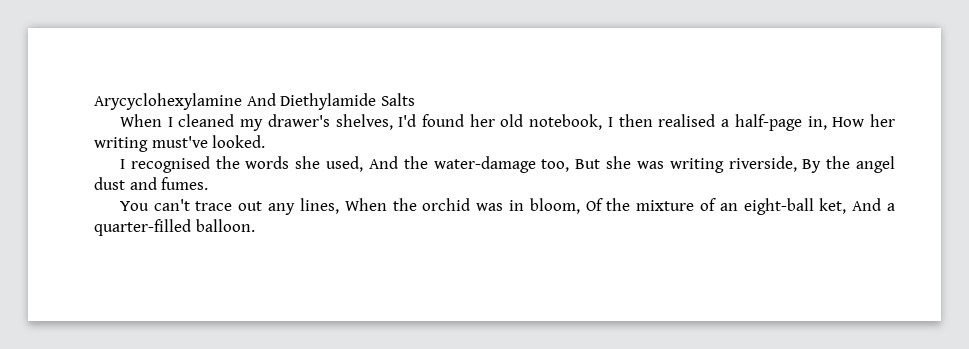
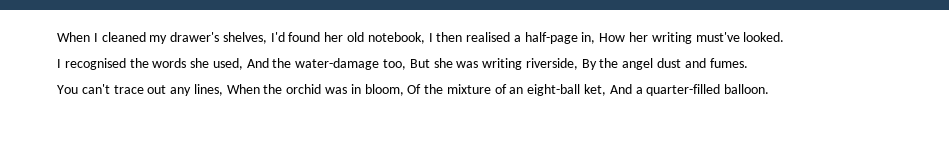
[94,93,415,110] Arycyclohexylamine And Diethylamide Salts // -> (57, 37) none

